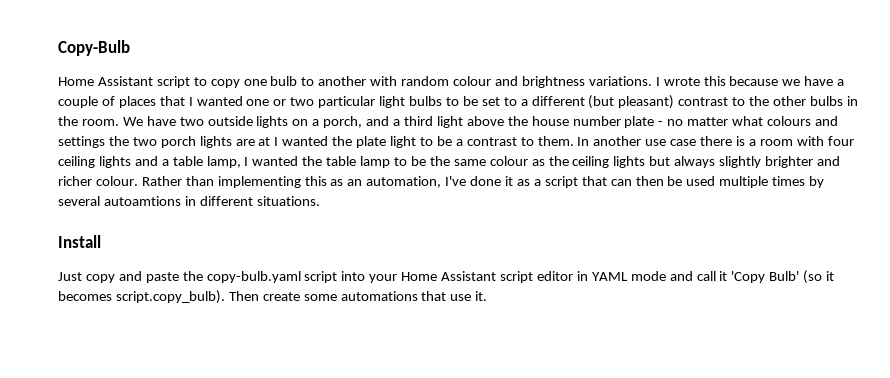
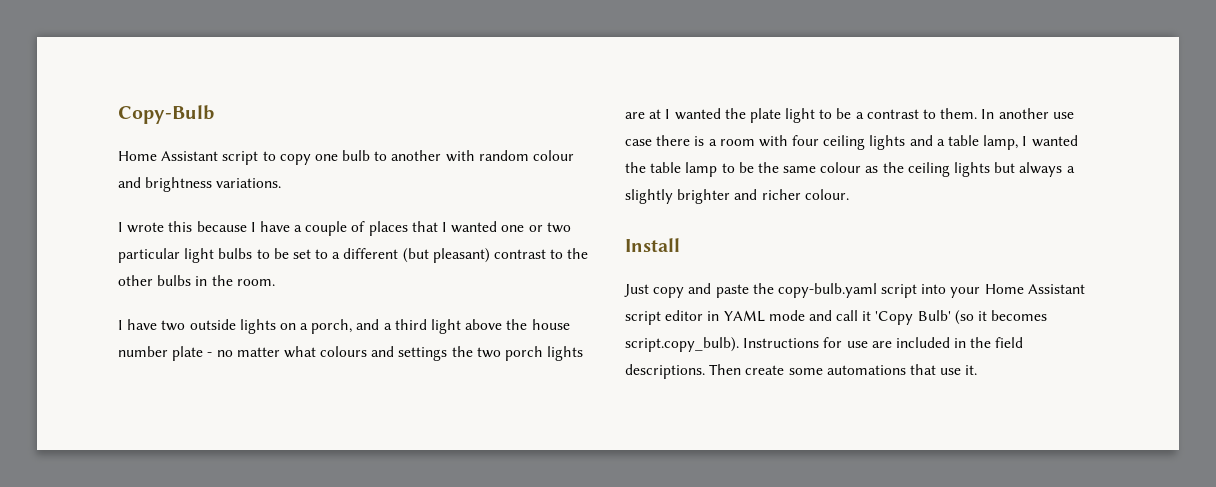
(652, 81) none -> (282, 183) //
[782,79,801,86] we -> [250,222,256,232] I
[122,117,143,126] We -> [118,320,123,330] // I
(716, 162) none -> [1066,166,1075,173] a
[141,176,825,188] [58,196,320,206] Rather than implementing this as an automation, I've done it as a script that can then be used multiple times by several autoamtions in different situations. -> (849, 194) none
(225, 297) none -> [743,337,1024,348] [625,364,705,379] Instructions for use are included in the field descriptions.

